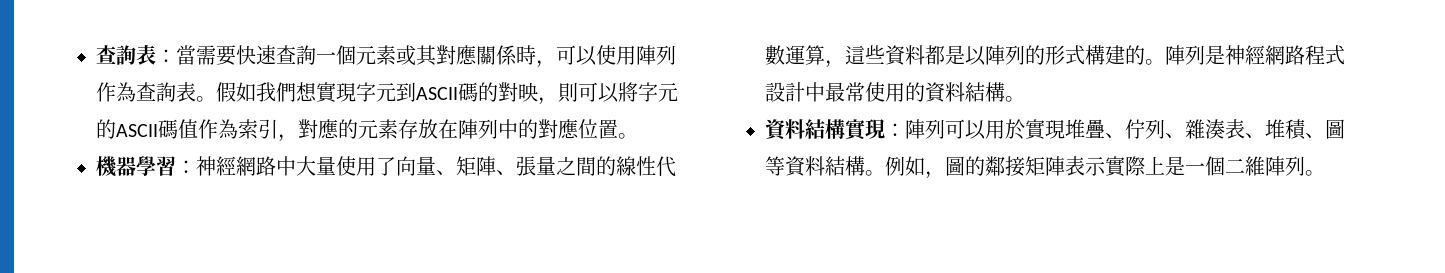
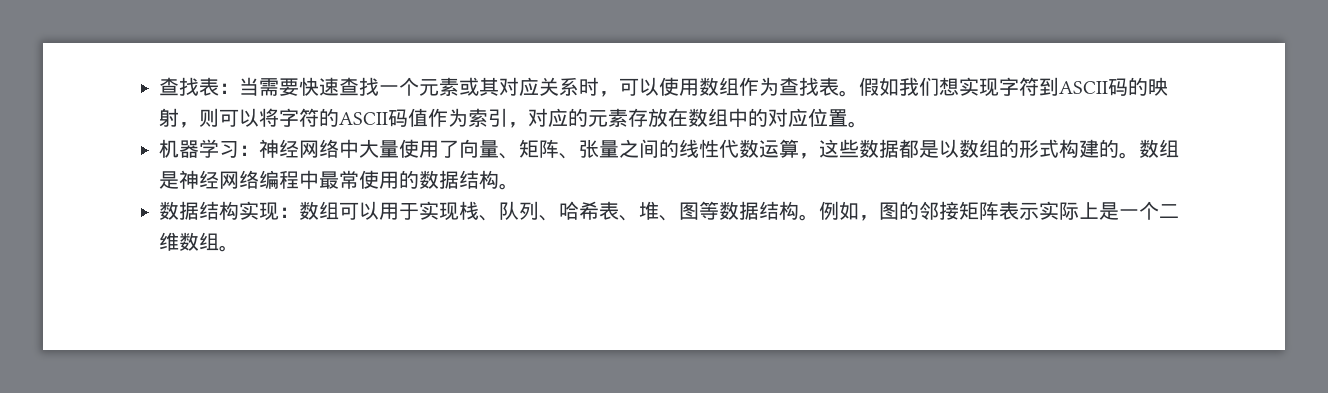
[96,45,196,65] 查詢表：當 -> [159,77,259,96] 查找表：当
[296,45,356,65] 詢一個 -> [359,77,419,96] 找一个
[436,45,676,68] [96,82,678,105] [96,119,638,142] [96,156,276,177] 對應關係時，可以使用陣列作為查詢表。假如我們想實現字元到ASCII碼的對映，則可以將字元的ASCII碼值作為索引，對應的元素存放在陣列中的對應位置。 // 機器學習：神經網路 -> [499,77,1168,97] [159,108,868,128] [159,139,339,158] 对应关系时，可以使用数组作为查找表。假如我们想实现字符到ASCII码的映射，则可以将字符的ASCII码值作为索引，对应的元素存放在数组中的对应位置。 // 机器学习：神经网络
[476,156,676,177] [765,45,1345,68] [765,82,805,102] 陣、張量之間的線性代數運算，這些資料都是以陣列的形式構建的。陣列是神經網路程式設計 -> [539,139,1179,159] [159,170,299,189] 阵、张量之间的线性代数运算，这些数据都是以数组的形式构建的。数组是神经网络编程
[925,82,1025,103] [765,119,1345,141] [765,156,1305,179] 資料結構。 // 資料結構實現：陣列可以用於實現堆疊、佇列、雜湊表、堆積、圖等資料結構。例如，圖的鄰接矩陣表示實際上是一個二維陣列 -> [419,170,519,190] [159,201,1179,221] [159,232,219,251] 数据结构。 // 数据结构实现：数组可以用于实现栈、队列、哈希表、堆、图等数据结构。例如，图的邻接矩阵表示实际上是一个二维数组

